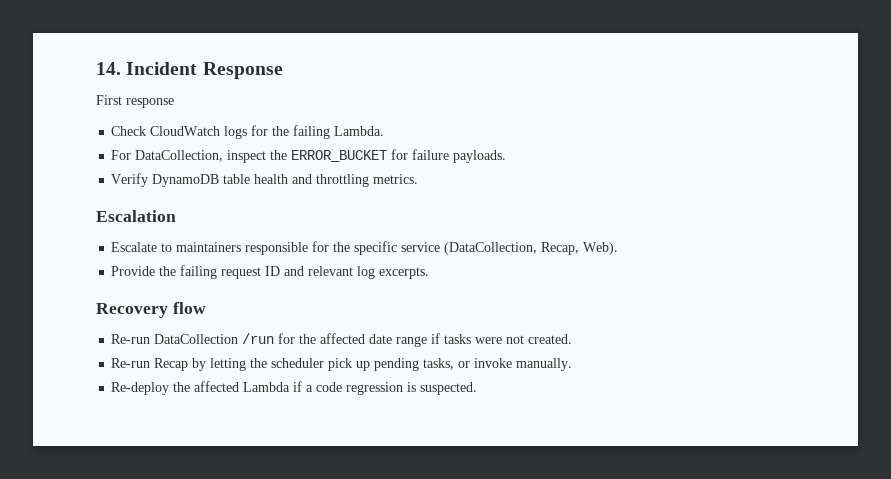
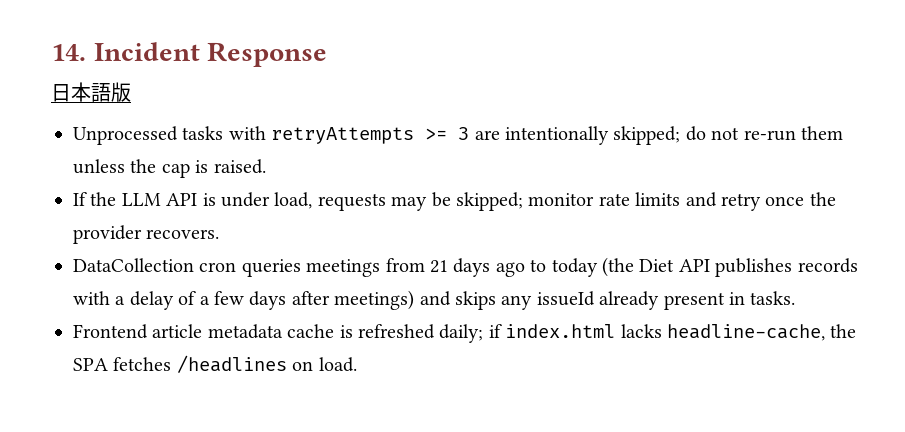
[96,95,174,108] [111,125,385,139] [111,149,507,163] [111,173,419,187] [96,210,176,222] [111,241,619,255] [111,265,430,279] [96,302,206,318] [111,333,573,347] [111,358,573,371] [111,381,478,395] First response // Check CloudWatch logs for the failing Lambda. // For DataCollection, inspect the ERROR_BUCKET for failure payloads. // Verify DynamoDB table health and throttling metrics. // Escalation // Escalate to maintainers responsible for the specific service (DataCollection, Recap, Web). // Provide the failing request ID and relevant log excerpts. // Recovery flow // Re-run DataCollection /run for the affected date range if tasks were not created. // Re-run Recap by letting the scheduler pick up pending tasks, or invoke manually. // Re-deploy the affected Lambda if a code regression is suspected. -> [51,82,131,102] [73,126,843,145] [73,159,266,178] [73,192,836,211] [73,225,220,244] [73,257,858,277] [73,290,796,310] [73,324,857,343] [73,355,357,373] 日本語版 // Unprocessed tasks with retryAttempts >= 3 are intentionally skipped; do not re-run them unless the cap is raised. // If the LLM API is under load, requests may be skipped; monitor rate limits and retry once the provider recovers. // DataCollection cron queries meetings from 21 days ago to today (the Diet API publishes records with a delay of a few days after meetings) and skips any issueId already present in tasks. // Frontend article metadata cache is refreshed daily; if index.html lacks headline-cache, the SPA fetches /headlines on load.

